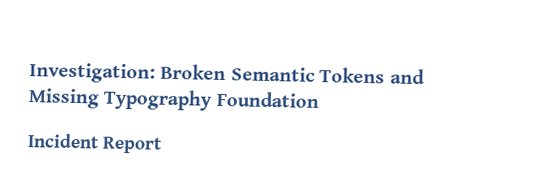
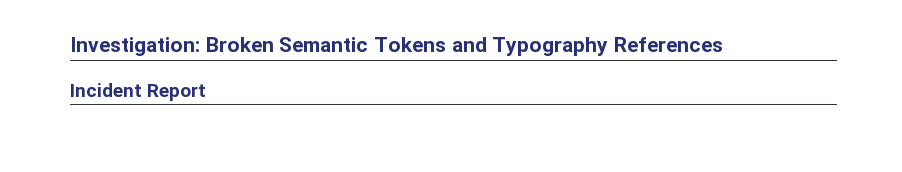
[28,88,320,111] Missing Typography Foundation -> [492,37,724,56] Typography References

